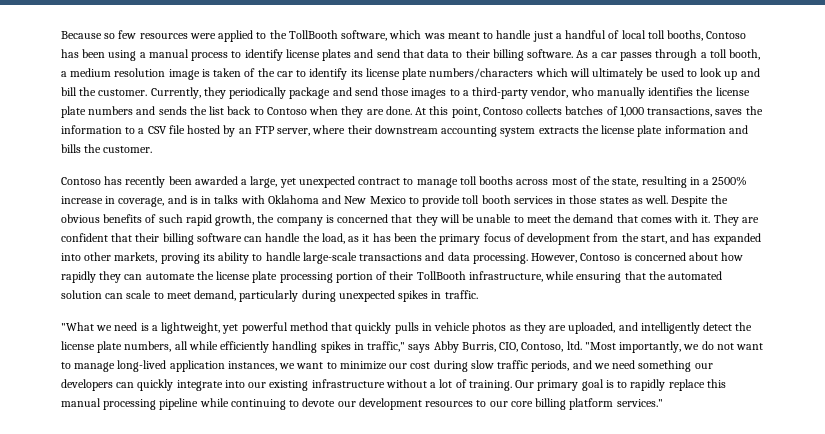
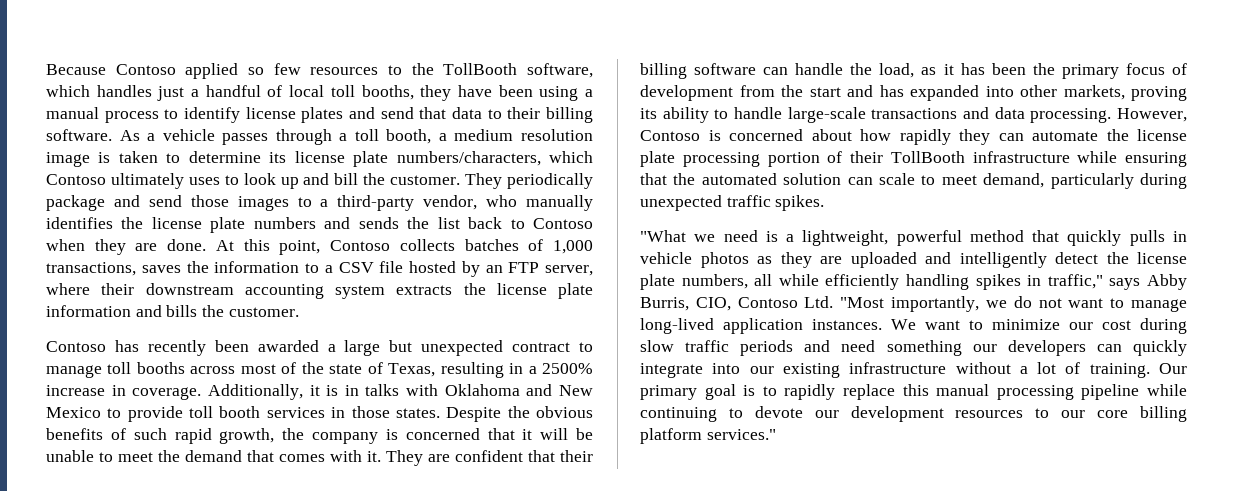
(102, 35) none -> [115,63,239,79] Contoso applied
[189,30,254,42] were applied -> (379, 71) none
[423,30,532,39] was meant to handle -> [96,85,152,97] handles
[706,31,747,39] [61,49,79,58] Contoso has -> [420,85,492,101] they have
[600,52,617,58] car -> [162,129,215,141] vehicle
[244,68,684,80] of the car to identify its license plate numbers/characters which will ultimately be used -> [166,151,593,167] [46,173,220,189] to determine its license plate numbers/characters, which Contoso ultimately uses
[150,87,226,99] Currently, they -> [465,173,503,189] They
[250,176,296,188] large, yet -> [344,340,413,356] large but
[612,178,639,187] state, -> [329,362,436,377] state of Texas,
[118,195,187,207] coverage, and -> [132,384,320,400] coverage. Additionally, it
[599,195,669,204] states as well. -> [395,408,440,418] states.
[415,214,438,226] they -> [522,429,533,440] it
[640,235,667,244] start, -> [809,87,841,97] start
[468,271,543,282] infrastructure, -> [972,151,1070,163] infrastructure
[398,290,478,302] spikes in traffic. -> [726,195,825,211] traffic spikes.
[222,324,239,334] yet -> (889, 238) none
[568,322,616,334] uploaded, -> [850,252,917,268] uploaded
[521,341,582,352] Contoso, ltd. -> [737,296,834,308] Contoso Ltd.
[227,361,296,371] instances, we -> [812,319,916,330] instances. We
[531,360,610,372] periods, and we -> [740,340,831,356] periods and

